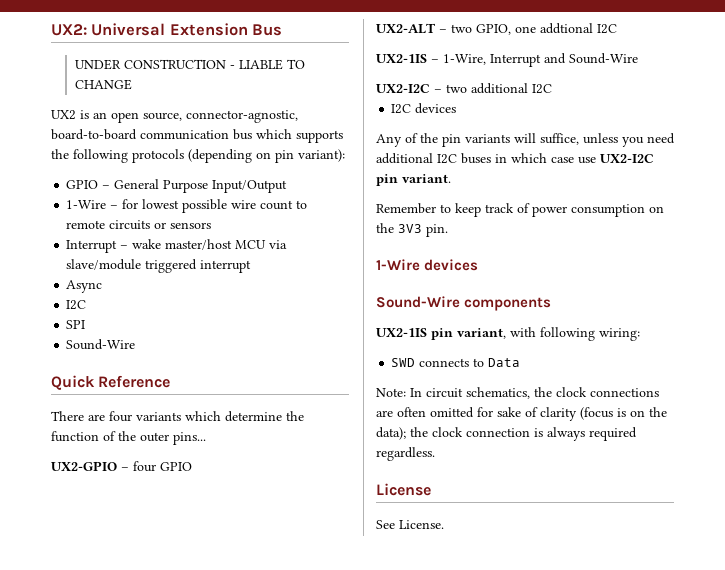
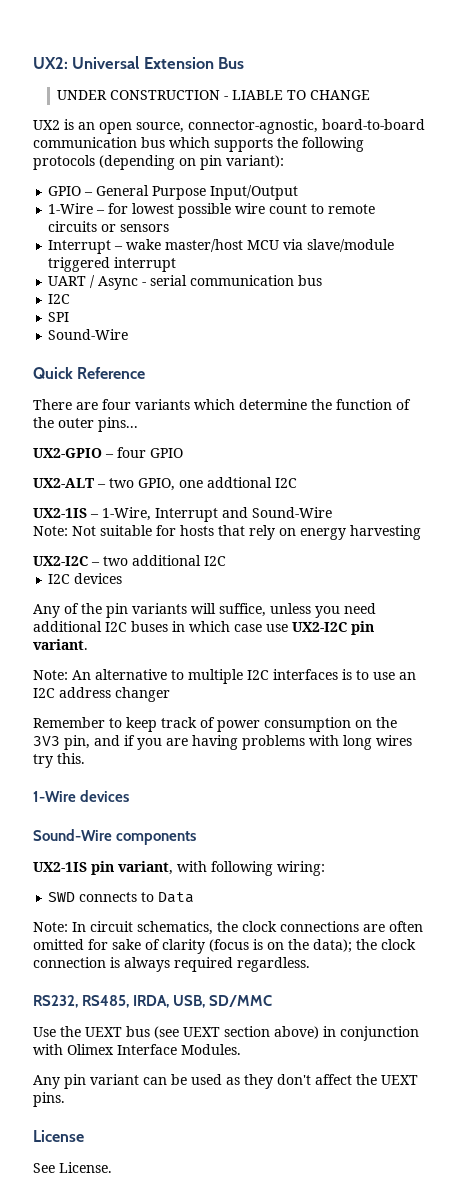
(252, 266) none -> [48,275,96,288] UART /
(103, 286) none -> [142,275,323,286] - serial communication bus
(638, 58) none -> [33,525,421,540] // Note: Not suitable for hosts that rely on energy harvesting
(451, 178) none -> [33,669,416,684] [33,687,170,702] // Note: An alternative to multiple I2C interfaces is to use an I2C address changer
[426,224,448,237] pin. -> [64,735,412,750] [33,753,85,768] pin, and if you are having problems with long wires try this.
(435, 454) none -> [33,995,273,1008] [33,1026,419,1041] [33,1044,241,1055] [33,1074,418,1089] [33,1092,65,1107] // RS232, RS485, IRDA, USB, SD/MMC // Use the UEXT bus (see UEXT section above) in conjunction with Olimex Interface Modules. // Any pin variant can be used as they don't affect the UEXT pins.

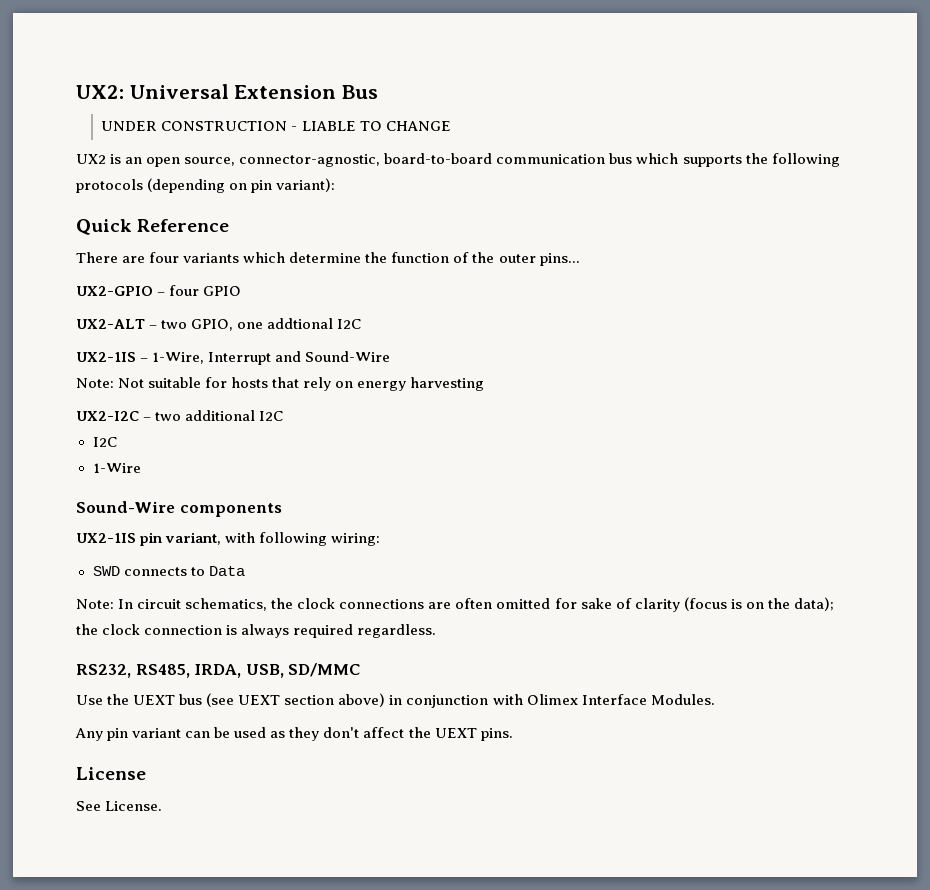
[48,185,299,200] [48,203,376,218] [48,221,170,232] [48,239,395,254] [48,257,177,272] [48,275,323,290] [48,294,71,304] [48,312,70,322] [48,329,129,340] // GPIO – General Purpose Input/Output // 1-Wire – for lowest possible wire count to remote circuits or sensors // Interrupt – wake master/host MCU via slave/module triggered interrupt // UART / Async - serial communication bus // I2C // SPI // Sound-Wire -> (336, 185) none
[74,573,123,584] [33,603,376,618] [33,621,374,635] [33,639,88,650] [33,669,416,684] [33,687,170,702] [33,717,397,732] [33,735,412,750] [33,753,85,768] [33,790,130,802] devices // Any of the pin variants will suffice, unless you need additional I2C buses in which case use UX2-I2C pin variant. // Note: An alternative to multiple I2C interfaces is to use an I2C address changer // Remember to keep track of power consumption on the 3V3 pin, and if you are having problems with long wires try this. // 1-Wire devices -> [92,463,141,473] // 1-Wire

